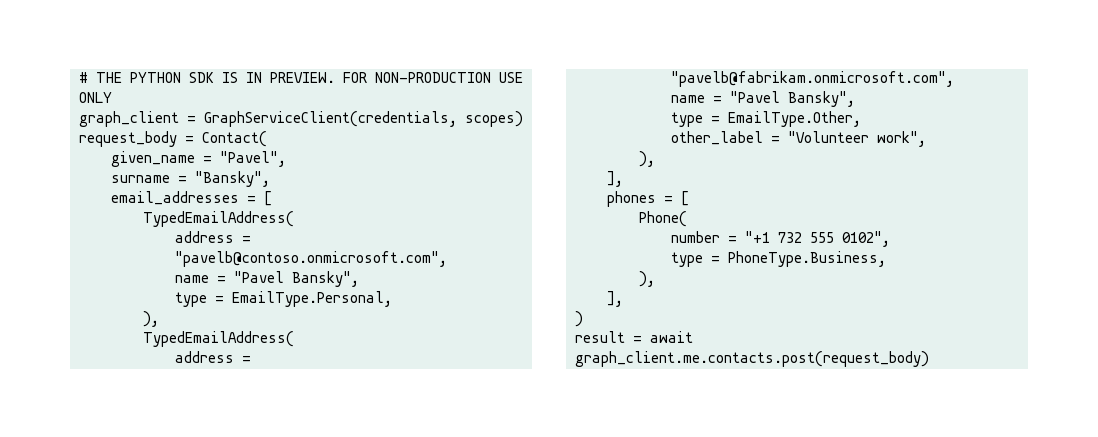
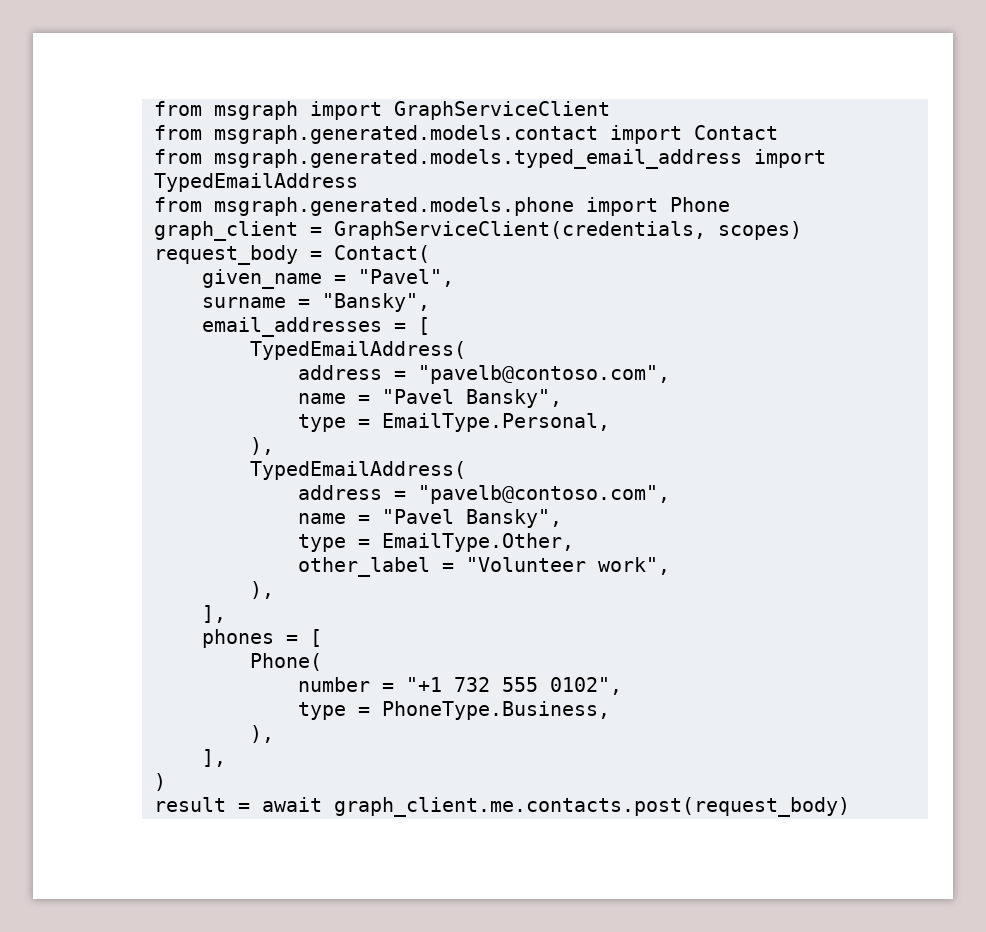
[79,72,523,83] [79,92,112,103] # THE PYTHON SDK IS IN PREVIEW. FOR NON-PRODUCTION USE ONLY -> [154,101,611,120] [154,125,779,144] [154,149,827,169] [154,173,359,192] [154,197,731,216] from msgraph import GraphServiceClient // from msgraph.generated.models.contact import Contact // from msgraph.generated.models.typed_email_address import TypedEmailAddress // from msgraph.generated.models.phone import Phone
[175,251,447,267] "pavelb@contoso.onmicrosoft.com", -> [418,365,671,384] "pavelb@contoso.com",
[671,71,954,87] "pavelb@fabrikam.onmicrosoft.com", -> [418,485,671,504] "pavelb@contoso.com",

